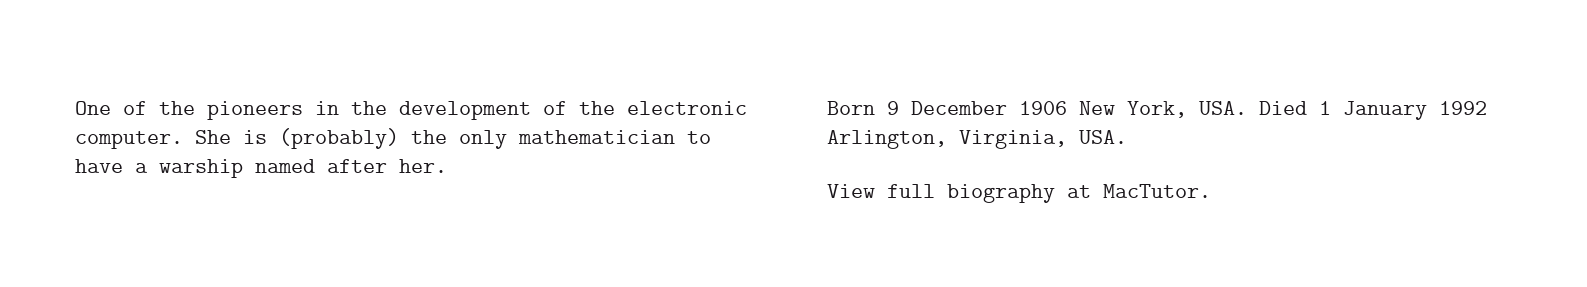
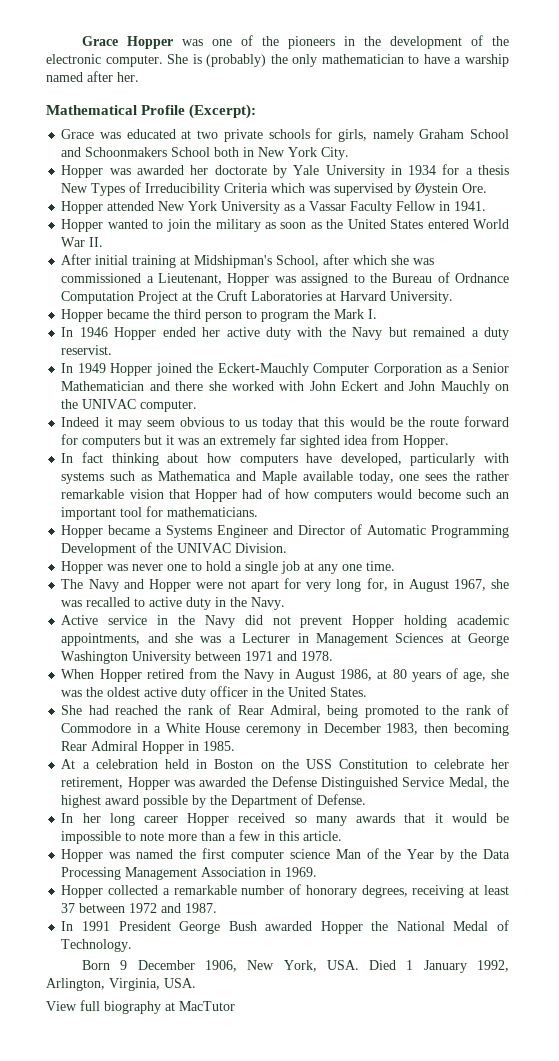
[75,101,111,115] One -> [82,36,233,49] Grace Hopper was one
(447, 166) none -> [46,104,257,119] [61,128,509,142] [61,147,350,160] [61,164,510,178] [61,182,488,196] [61,201,487,214] [61,219,509,232] [61,237,104,247] [61,254,435,268] [61,272,510,286] [61,290,454,304] [61,309,378,322] [61,327,509,340] [61,345,113,355] [61,363,509,376] [61,381,510,394] [61,399,198,412] [61,416,509,430] [61,434,450,448] [61,452,509,466] [61,471,509,484] [61,488,510,502] [61,506,259,520] [61,524,510,538] [61,542,288,556] [61,561,396,574] [61,578,509,592] [61,597,286,610] [61,615,510,628] [61,633,510,646] [61,651,334,664] [61,668,509,682] [61,686,368,700] [61,704,510,718] [61,723,509,736] [61,741,236,754] [61,759,510,769] [61,776,509,790] [61,794,367,808] [61,813,510,826] [61,830,343,844] [61,848,510,862] [61,867,318,880] [61,884,509,898] [61,903,218,913] [61,920,510,934] [61,939,133,952] // Mathematical Profile (Excerpt): // Grace was educated at two private schools for girls, namely Graham School and Schoonmakers School both in New York City. // Hopper was awarded her doctorate by Yale University in 1934 for a thesis New Types of Irreducibility Criteria which was supervised by Øystein Ore. // Hopper attended New York University as a Vassar Faculty Fellow in 1941. // Hopper wanted to join the military as soon as the United States entered World War II. // After initial training at Midshipman's School, after which she was commissioned a Lieutenant, Hopper was assigned to the Bureau of Ordnance Computation Project at the Cruft Laboratories at Harvard University. // Hopper became the third person to program the Mark I. // In 1946 Hopper ended her active duty with the Navy but remained a duty reservist. // In 1949 Hopper joined the Eckert-Mauchly Computer Corporation as a Senior Mathematician and there she worked with John Eckert and John Mauchly on the UNIVAC computer. // Indeed it may seem obvious to us today that this would be the route forward for computers but it was an extremely far sighted idea from Hopper. // In fact thinking about how computers have developed, particularly with systems such as Mathematica and Maple available today, one sees the rather remarkable vision that Hopper had of how computers would become such an important tool for mathematicians. // Hopper became a Systems Engineer and Director of Automatic Programming Development of the UNIVAC Division. // Hopper was never one to hold a single job at any one time. // The Navy and Hopper were not apart for very long for, in August 1967, she was recalled to active duty in the Navy. // Active service in the Navy did not prevent Hopper holding academic appointments, and she was a Lecturer in Management Sciences at George Washington University between 1971 and 1978. // When Hopper retired from the Navy in August 1986, at 80 years of age, she was the oldest active duty officer in the United States. // She had reached the rank of Rear Admiral, being promoted to the rank of Commodore in a White House ceremony in December 1983, then becoming Rear Admiral Hopper in 1985. // At a celebration held in Boston on the USS Constitution to celebrate her retirement, Hopper was awarded the Defense Distinguished Service Medal, the highest award possible by the Department of Defense. // In her long career Hopper received so many awards that it would be impossible to note more than a few in this article. // Hopper was named the first computer science Man of the Year by the Data Processing Management Association in 1969. // Hopper collected a remarkable number of honorary degrees, receiving at least 37 between 1972 and 1987. // In 1991 President George Bush awarded Hopper the National Medal of Technology.
[1019,101,1067,115] 1906 -> [205,960,238,972] 1906,
[1439,101,1487,115] 1992 -> [476,960,509,972] 1992,
[1103,184,1211,198] MacTutor. -> [179,1001,235,1011] MacTutor

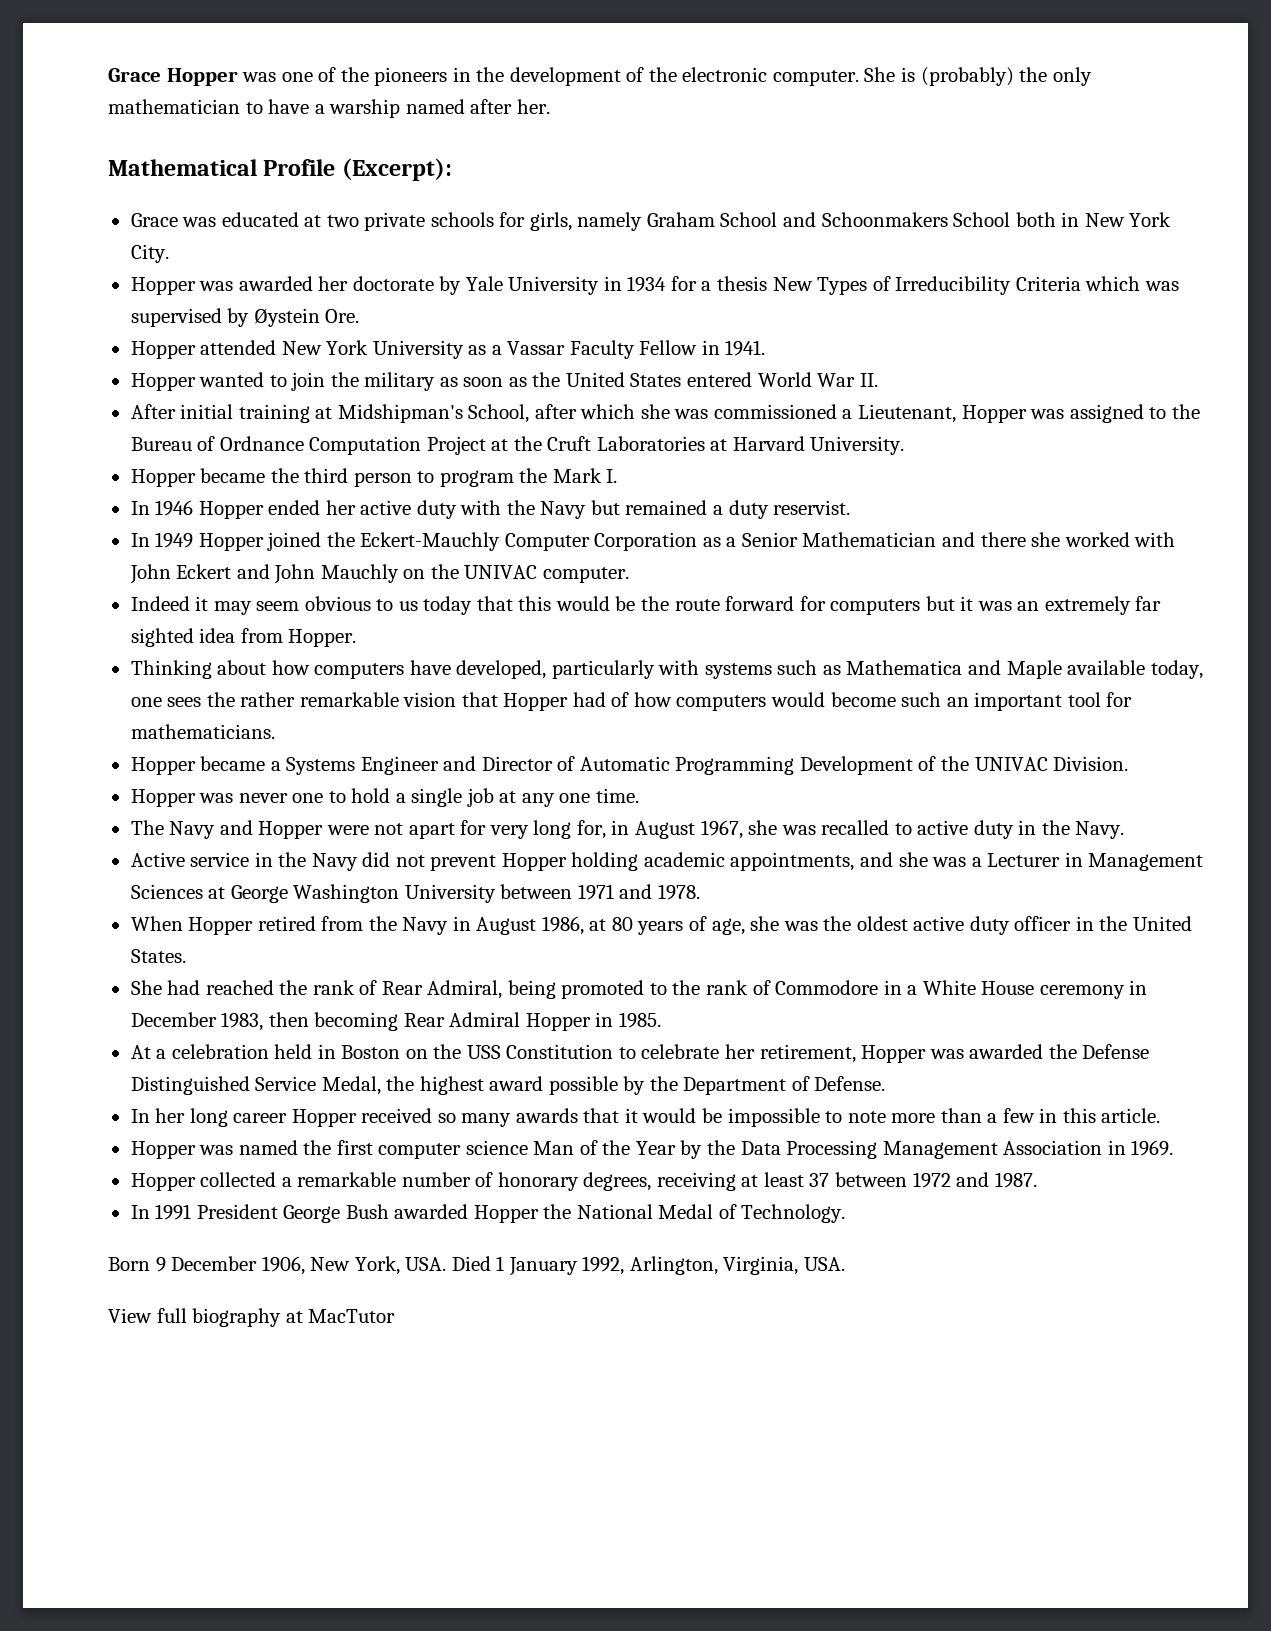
[61,452,159,466] In fact thinking -> [130,660,212,679] Thinking

